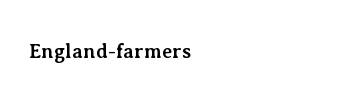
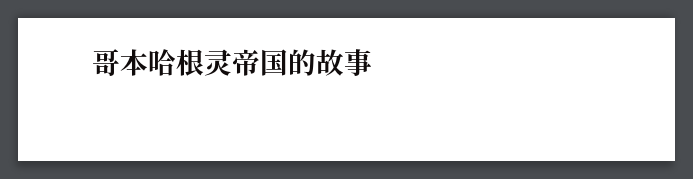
[29,43,191,63] England-farmers -> [92,49,372,76] 哥本哈根灵帝国的故事

